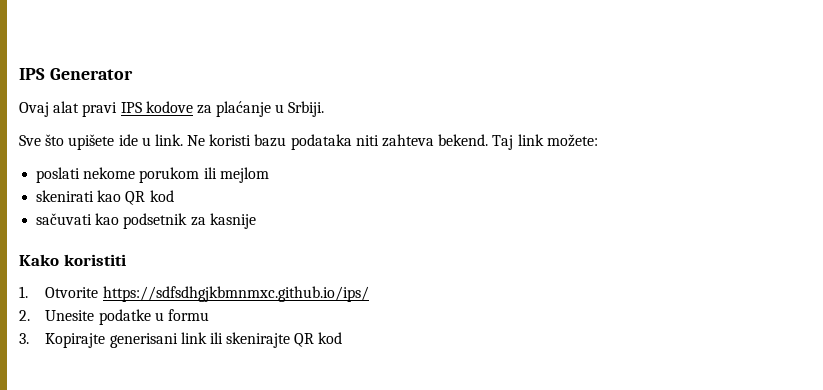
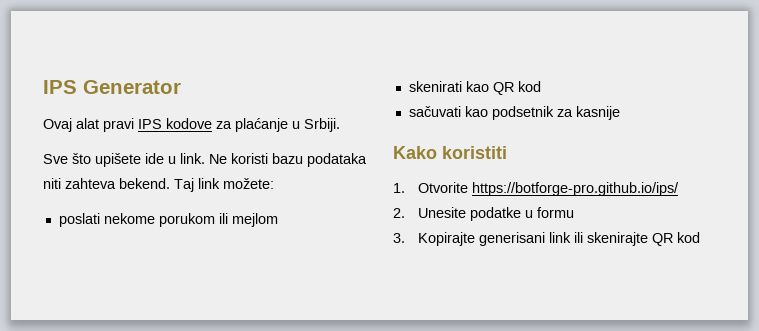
[102,286,369,302] https://sdfsdhgjkbmnmxc.github.io/ips/ -> [471,182,679,196] https://botforge-pro.github.io/ips/

